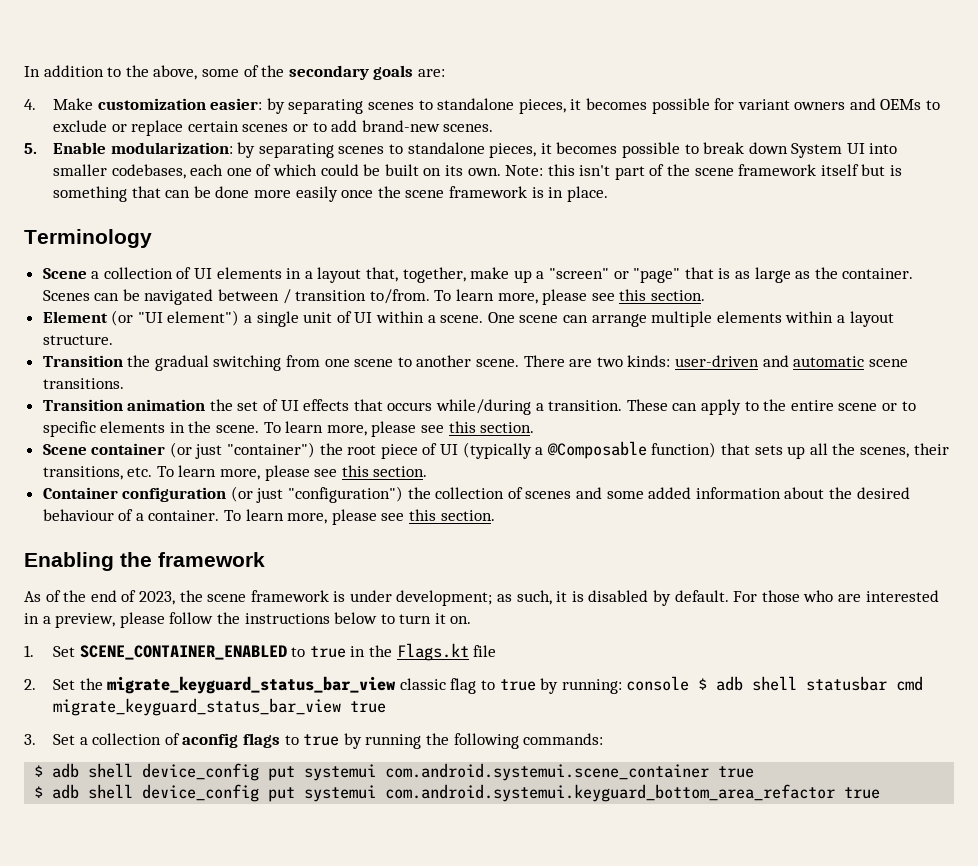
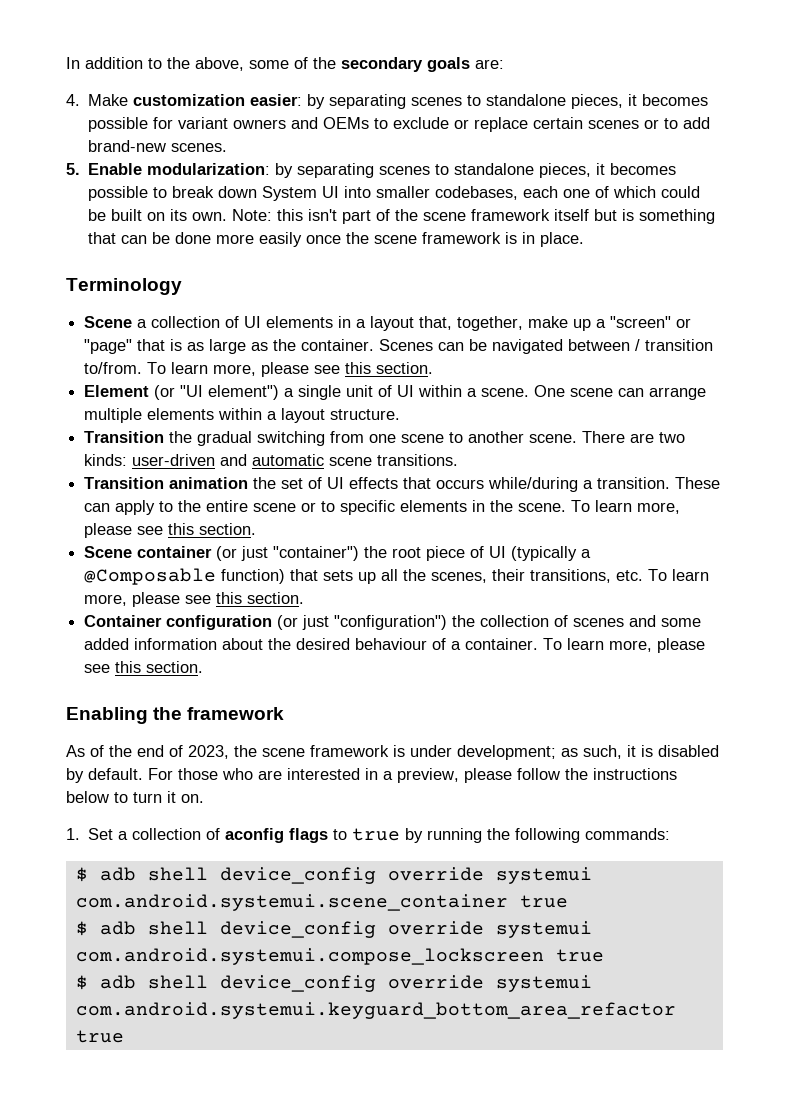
[79,643,497,661] [24,676,924,694] [53,698,387,716] [24,734,76,745] SCENE_CONTAINER_ENABLED to true in the Flags.kt file // 2. Set the migrate_keyguard_status_bar_view classic flag to true by running: console $ adb shell statusbar cmd migrate_keyguard_status_bar_view true // 3. Set -> (114, 834) none
[268,766,296,781] put -> [387,867,484,881] override
[268,787,296,802] put -> [387,921,592,938] [75,948,604,965] [75,975,484,992] override systemui com.android.systemui.compose_lockscreen true // $ adb shell device_config override

